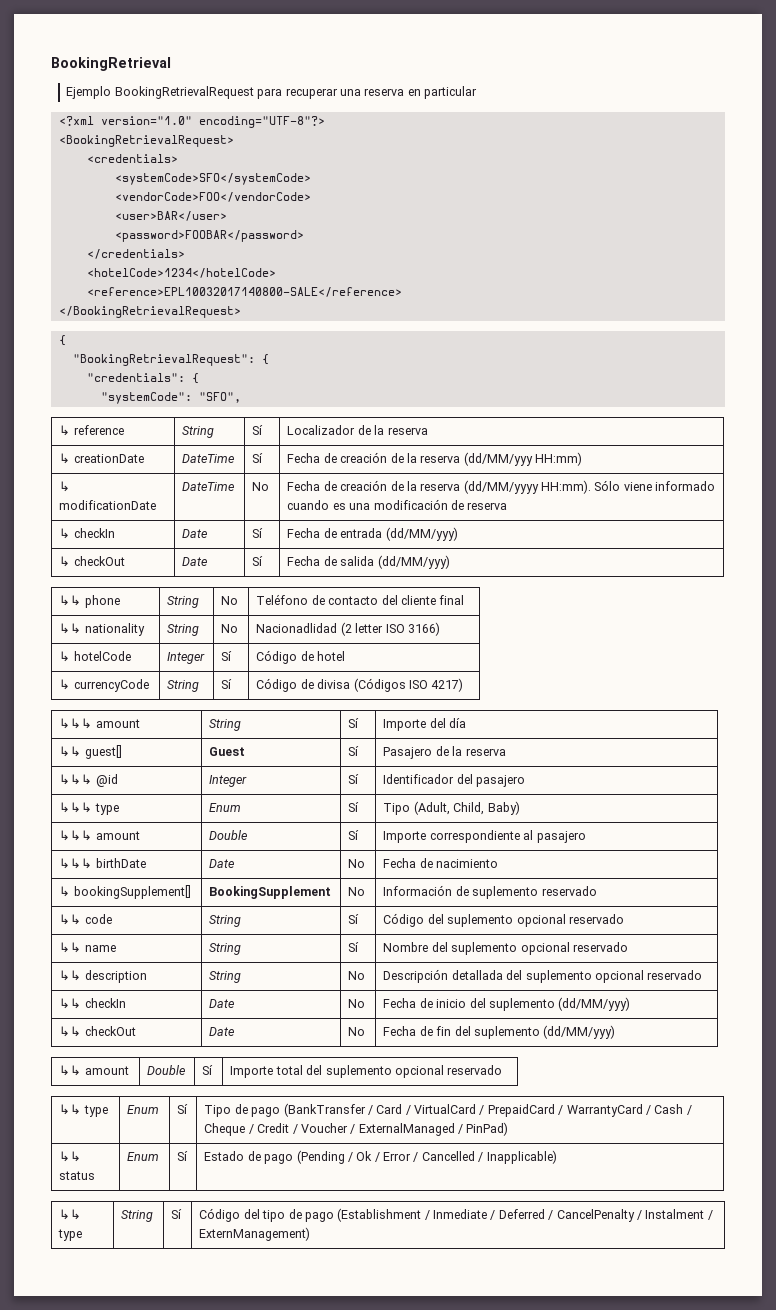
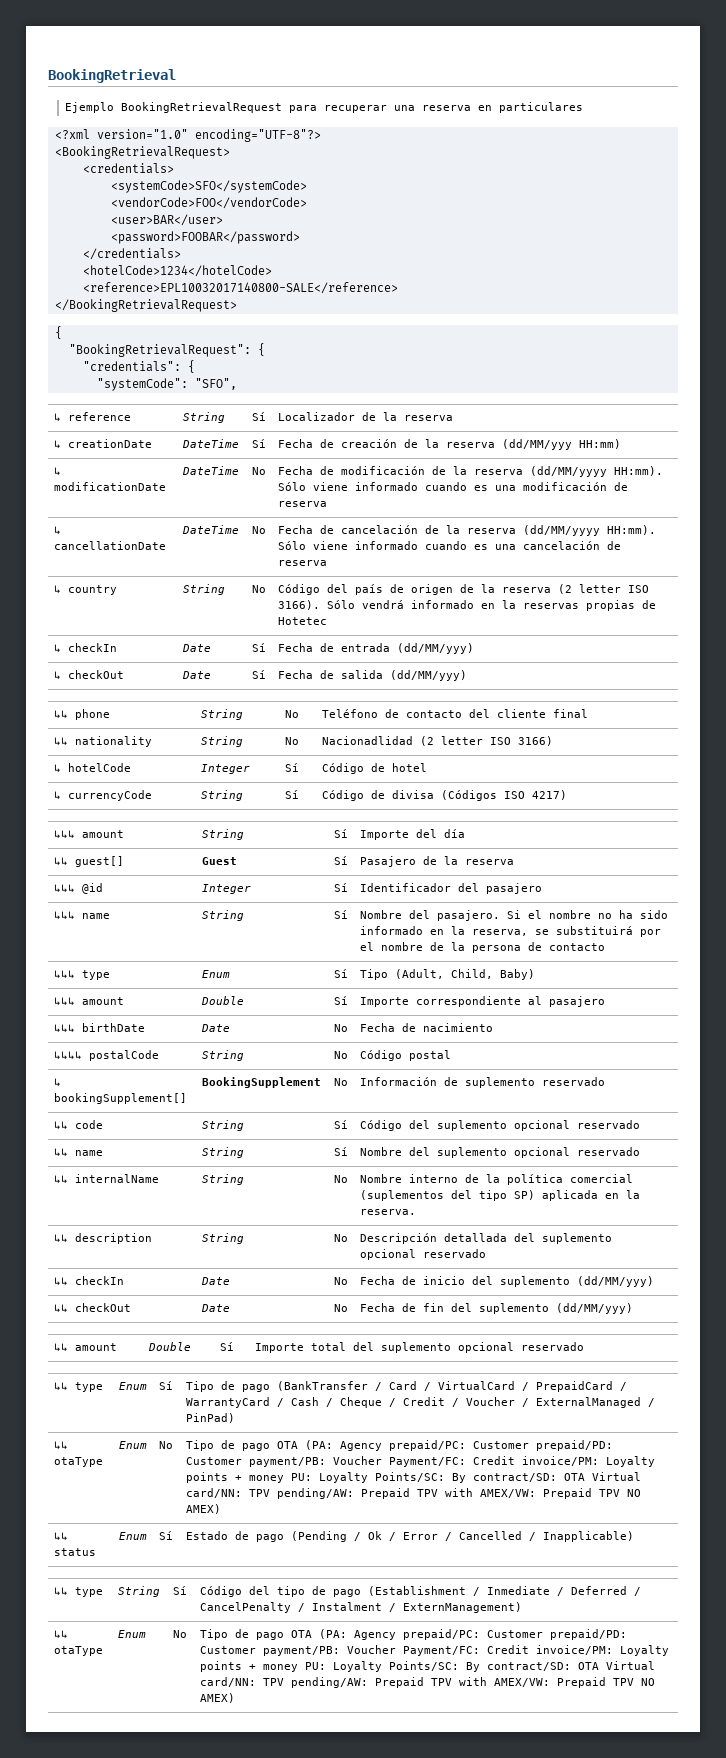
[424,86,478,99] particular -> [498,102,583,113] particulares
[340,480,388,491] creación -> [340,466,425,475] modificación
(508, 506) none -> [53,526,61,534] [53,541,166,550] [181,525,239,534] [251,526,266,534] [277,525,656,536] [277,541,621,550] [277,560,327,566] [53,585,117,595] [182,584,225,595] [251,585,266,593] [277,584,649,595] [277,600,656,611] [277,617,327,625] // ↳ cancellationDate | DateTime | No | Fecha de cancelación de la reserva (dd/MM/yyyy HH:mm). Sólo viene informado cuando es una cancelación de reserva // ↳ country | String | No | Código del país de origen de la reserva (2 letter ISO 3166). Sólo vendrá informado en la reservas propias de Hotetec
(526, 781) none -> [53,911,110,919] [201,910,244,921] [333,910,348,919] [359,910,668,921] [359,926,661,937] [359,942,605,953] // ↳↳↳ name | String | Sí | Nombre del pasajero. Si el nombre no ha sido informado en la reserva, se substituirá por el nombre de la persona de contacto
(499, 863) none -> [53,1050,159,1061] [201,1050,244,1061] [333,1051,348,1059] [359,1050,451,1061] // ↳↳↳↳ postalCode | String | No | Código postal
(628, 947) none -> [53,1174,159,1183] [201,1174,244,1185] [333,1175,348,1183] [359,1174,633,1185] [359,1190,640,1201] [359,1209,416,1215] // ↳↳ internalName | String | No | Nombre interno de la política comercial (suplementos del tipo SP) aplicada en la reserva.
(509, 1129) none -> [53,1441,68,1449] [53,1457,103,1467] [118,1441,147,1449] [158,1441,173,1449] [185,1440,613,1451] [185,1456,655,1467] [185,1472,641,1483] [185,1488,641,1499] [185,1504,221,1514] // ↳↳ otaType | Enum | No | Tipo de pago OTA (PA: Agency prepaid/PC: Customer prepaid/PD: Customer payment/PB: Voucher Payment/FC: Credit invoice/PM: Loyalty points + money PU: Loyalty Points/SC: By contract/SD: OTA Virtual card/NN: TPV pending/AW: Prepaid TPV with AMEX/VW: Prepaid TPV NO AMEX)
(311, 1234) none -> [53,1630,68,1638] [53,1646,103,1656] [117,1630,146,1638] [172,1630,187,1638] [199,1629,627,1640] [199,1645,669,1656] [199,1661,655,1672] [199,1677,655,1688] [199,1693,235,1703] // ↳↳ otaType | Enum | No | Tipo de pago OTA (PA: Agency prepaid/PC: Customer prepaid/PD: Customer payment/PB: Voucher Payment/FC: Credit invoice/PM: Loyalty points + money PU: Loyalty Points/SC: By contract/SD: OTA Virtual card/NN: TPV pending/AW: Prepaid TPV with AMEX/VW: Prepaid TPV NO AMEX)

